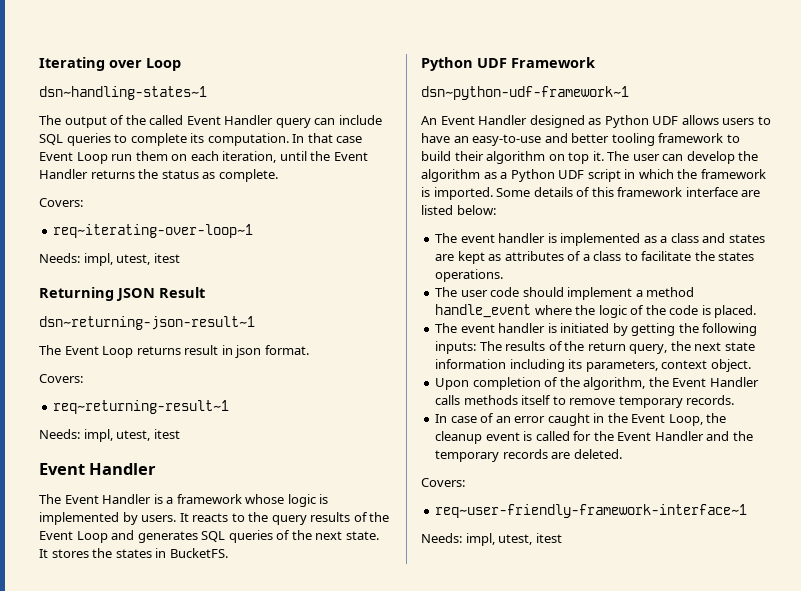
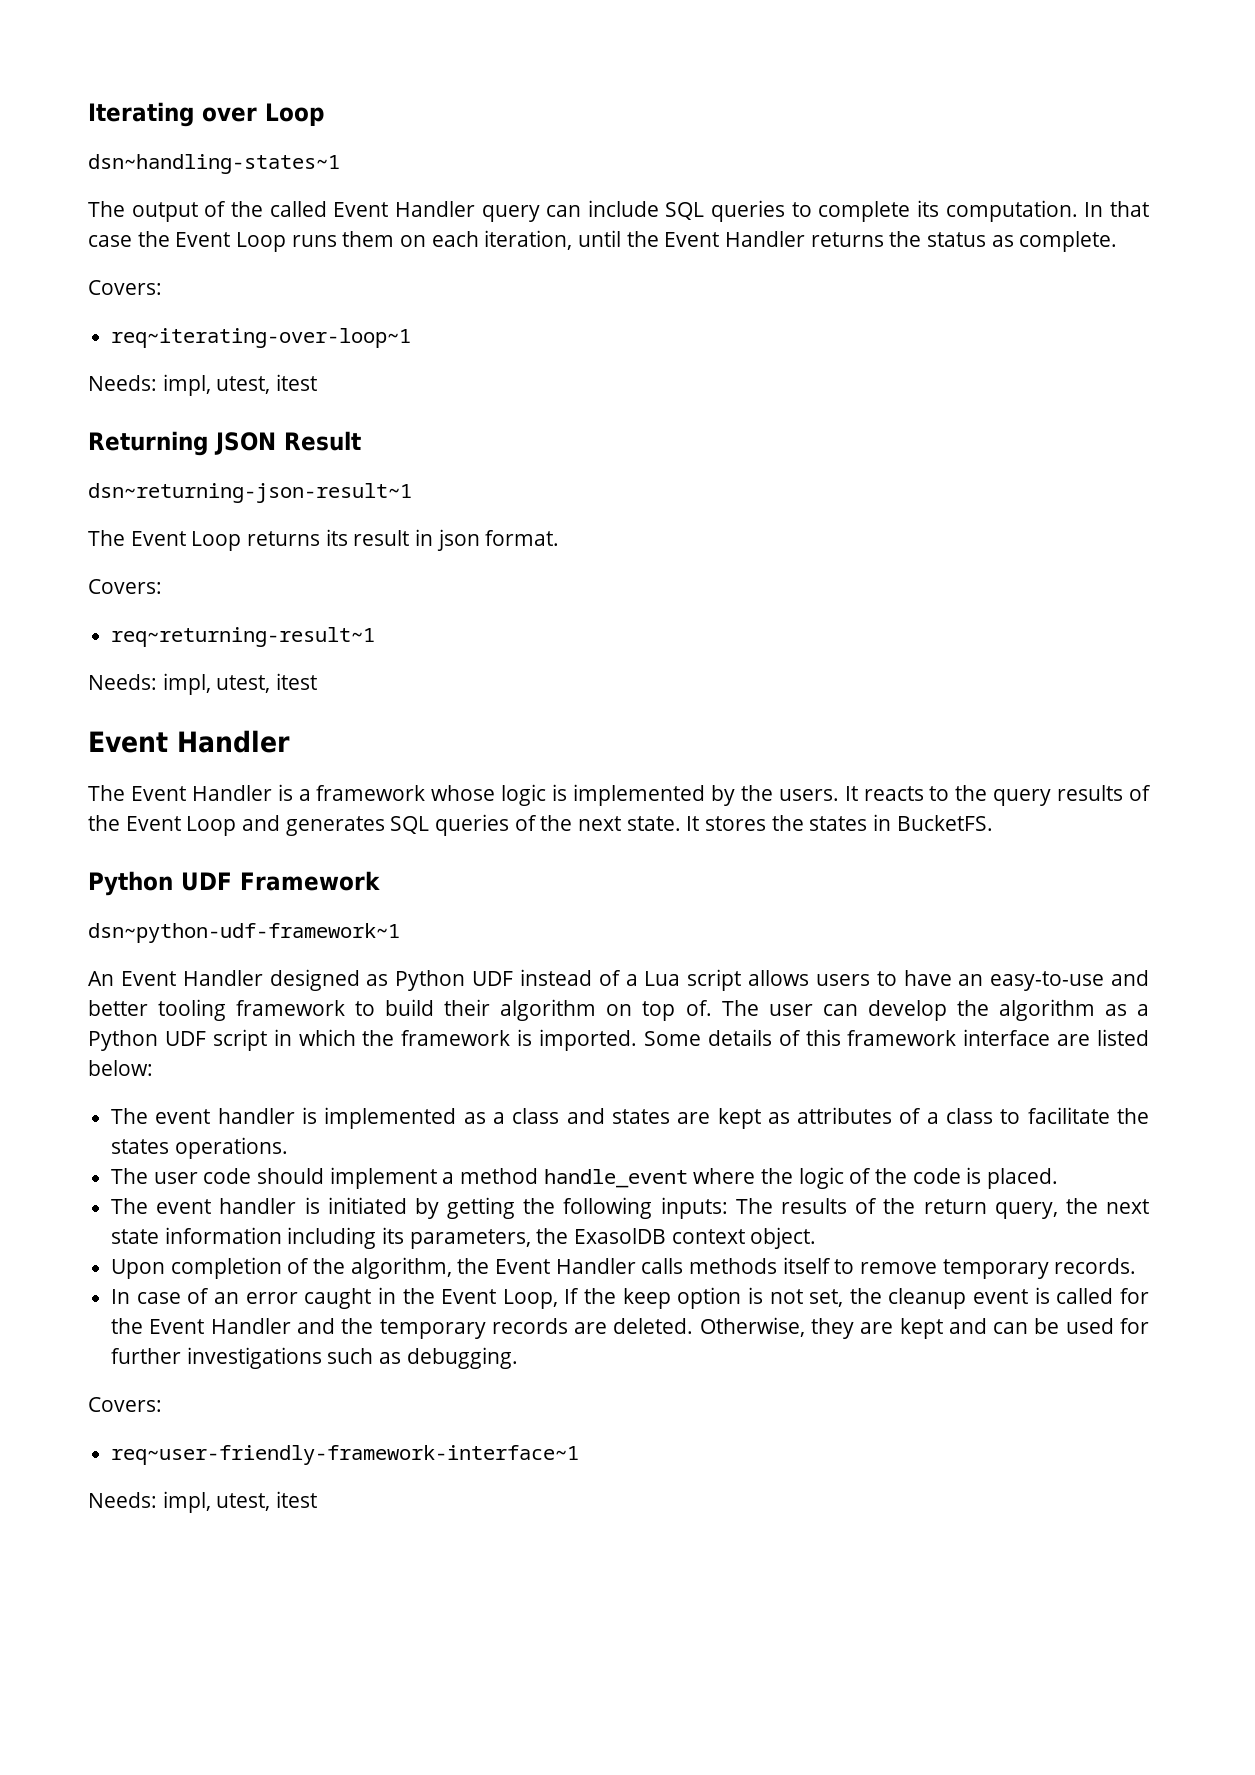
[39,152,133,164] Event Loop run -> [137,231,337,252] the Event Loop runs
(181, 350) none -> [325,529,348,546] its
(138, 518) none -> [740,785,773,801] the
(679, 120) none -> [519,969,742,991] instead of a Lua script
[592,151,604,161] it. -> [685,1000,712,1016] of.
(658, 366) none -> [536,1228,667,1244] the ExasolDB
(703, 420) none -> [564,1287,844,1309] If the keep option is not set,
(622, 454) none -> [699,1317,1149,1339] [111,1347,518,1369] Otherwise, they are kept and can be used for further investigations such as debugging.

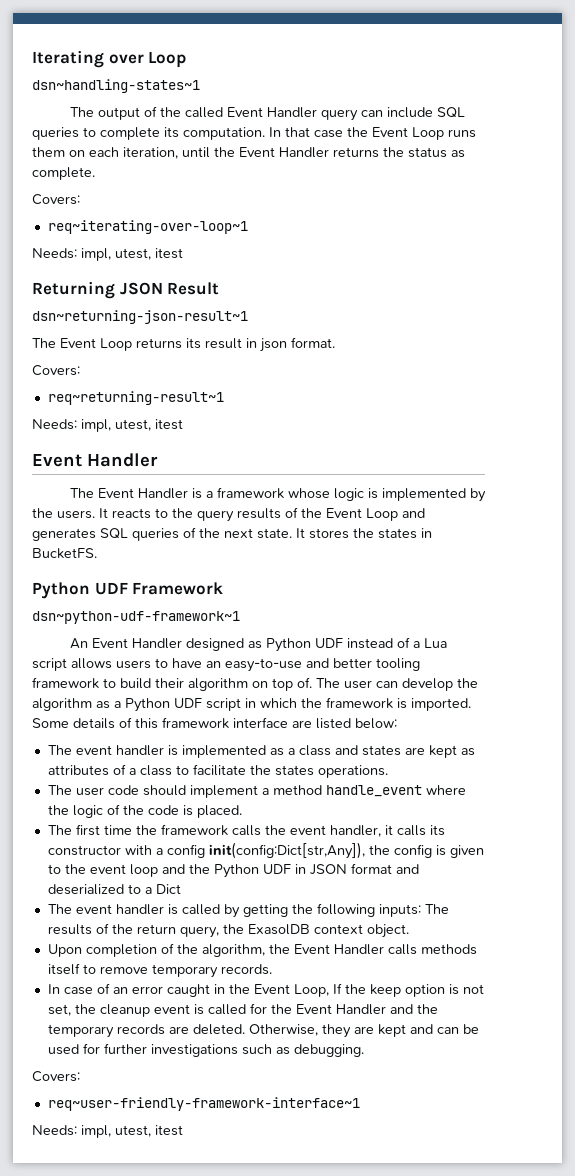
[111,1197,407,1214] // The event handler is initiated -> [47,824,445,837] [47,842,484,859] [47,863,419,878] [47,884,181,895] [47,904,220,915] // The first time the framework calls the event handler, it calls its constructor with a config init(config:Dict[str,Any]), the config is given to the event loop and the Python UDF in JSON format and deserialized to a Dict // The event handler is called
[1106,1199,1149,1214] [111,1227,569,1249] next state information including its parameters, the -> (244, 929) none

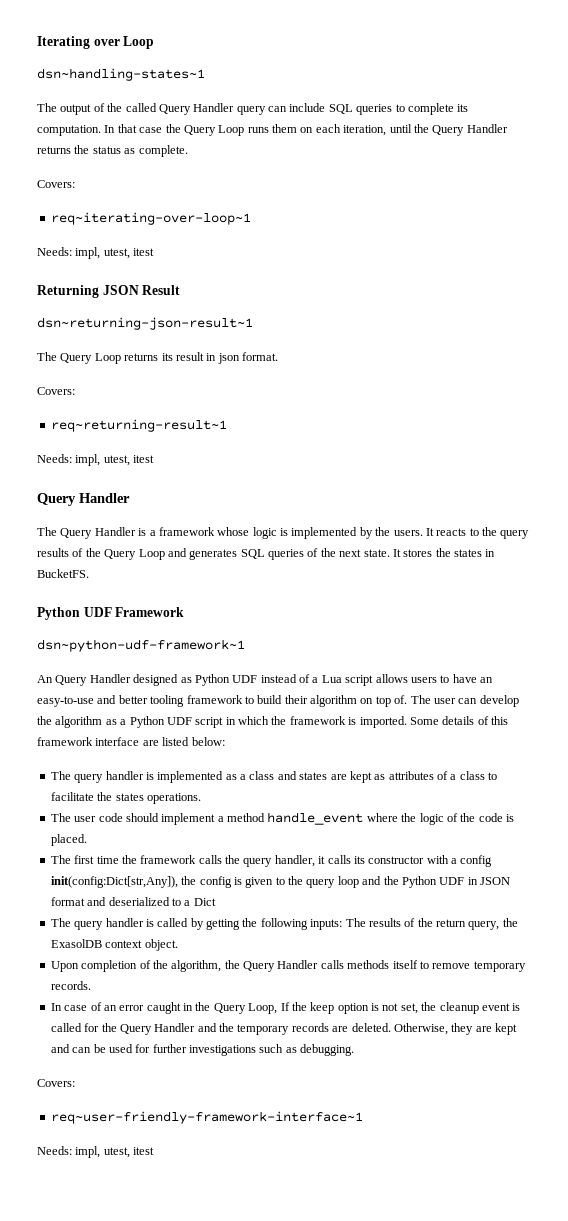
[226,107,263,117] Event -> [158,104,191,115] Query
[372,127,408,137] Event -> [183,125,216,136] Query
[239,147,275,157] Event -> [432,125,465,136] Query
[60,338,96,348] Event -> [60,353,93,364] Query
[32,454,82,467] Event -> [37,493,76,506] Query
[97,488,134,498] Event -> [60,528,93,539] Query
[326,508,362,518] Event -> [104,549,137,560] Query
[91,638,128,648] Event -> [55,675,88,686] Query
[75,745,112,755] event -> [74,774,104,783] query
[289,825,326,835] event -> [243,858,273,867] query
[89,864,126,874] event -> [306,879,336,888] query
[75,904,112,914] event -> [74,921,104,930] query
[293,944,330,954] Event -> [243,961,275,972] Query
[253,984,290,994] Event -> [213,1003,246,1014] Query
[295,1004,332,1014] Event -> [119,1024,152,1035] Query

